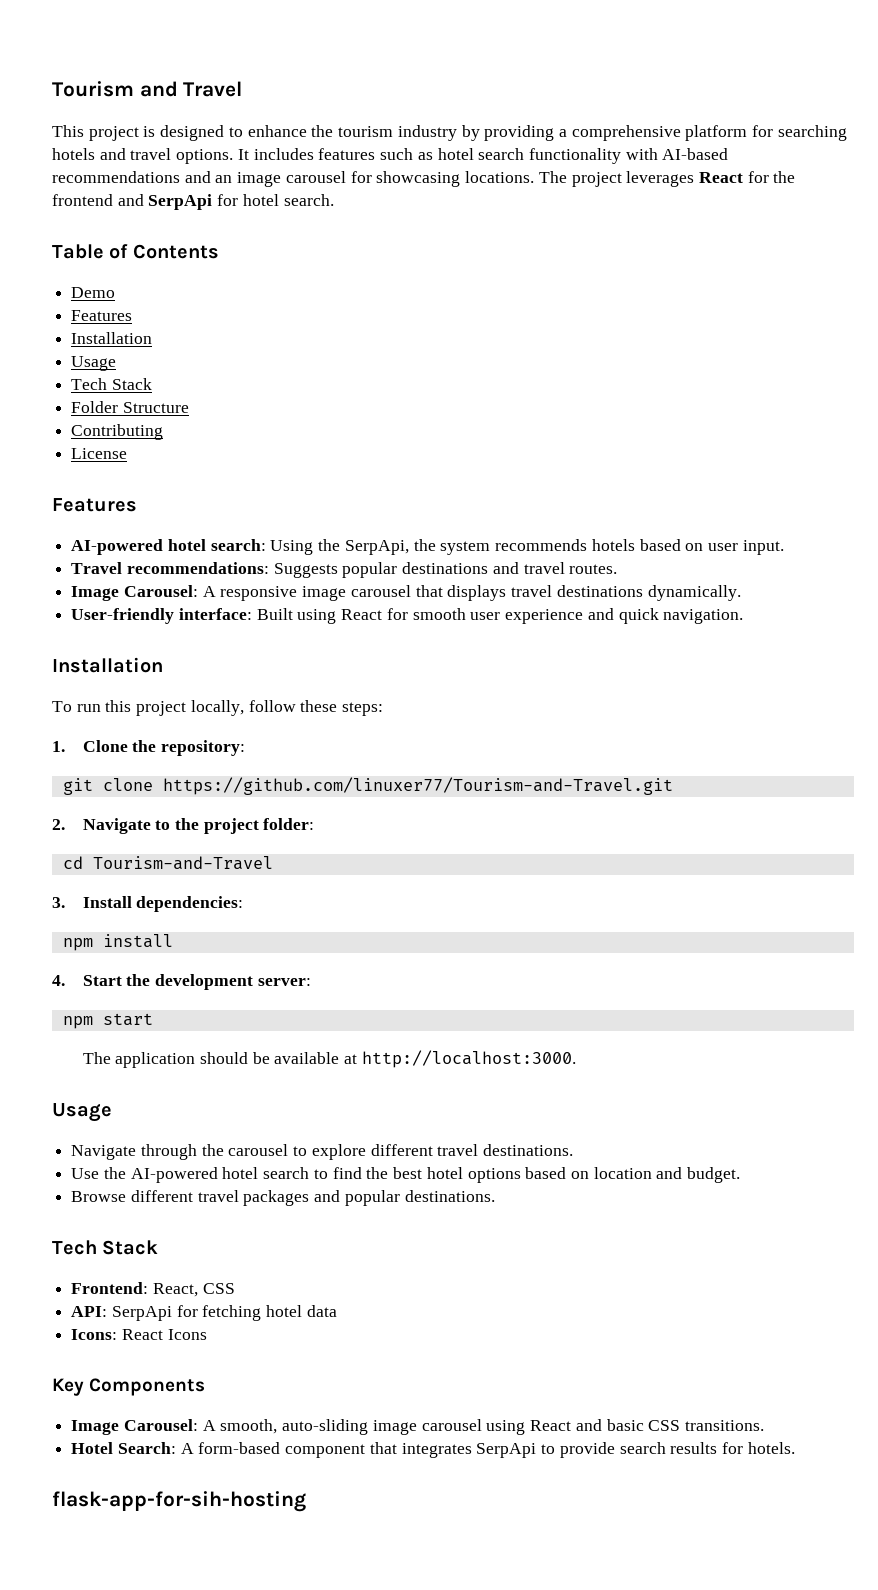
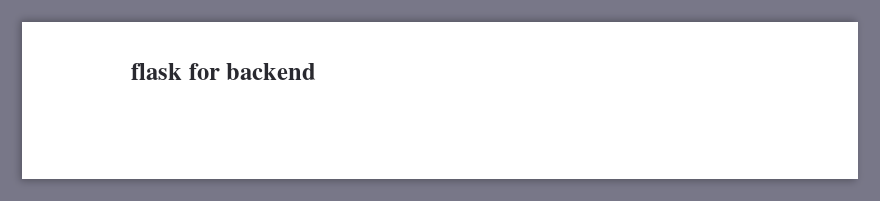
[52,81,243,97] [52,125,847,141] [52,148,729,164] [52,171,796,187] [52,194,334,210] [52,244,219,259] [71,287,116,298] [71,310,133,321] [71,332,153,344] [71,356,117,371] [71,378,152,390] [71,401,189,413] [71,424,164,440] [71,448,128,459] [52,498,137,512] [71,539,784,555] [71,562,618,578] [71,585,741,601] [71,608,744,624] [52,657,163,673] [52,700,384,716] [52,740,246,756] [62,777,673,795] [52,818,315,834] [62,856,273,870] [52,896,244,912] [62,934,173,951] [52,974,311,990] [62,1013,153,1029] [82,1050,576,1068] [52,1103,112,1122] [71,1144,574,1160] [71,1167,741,1183] [71,1190,495,1206] [52,1240,159,1255] [71,1282,235,1297] [71,1305,337,1321] [71,1329,207,1340] [52,1378,206,1396] [71,1419,764,1435] [71,1442,795,1458] [52,1491,306,1512] Tourism and Travel // This project is designed to enhance the tourism industry by providing a comprehensive platform for searching hotels and travel options. It includes features such as hotel search functionality with AI-based recommendations and an image carousel for showcasing locations. The project leverages React for the frontend and SerpApi for hotel search. // Table of Contents // Demo // Features // Installation // Usage // Tech Stack // Folder Structure // Contributing // License // Features // AI-powered hotel search: Using the SerpApi, the system recommends hotels based on user input. // Travel recommendations: Suggests popular destinations and travel routes. // Image Carousel: A responsive image carousel that displays travel destinations dynamically. // User-friendly interface: Built using React for smooth user experience and quick navigation. // Installation // To run this project locally, follow these steps: // 1. Clone the repository: // git clone https://github.com/linuxer77/Tourism-and-Travel.git // 2. Navigate to the project folder: // cd Tourism-and-Travel // 3. Install dependencies: // npm install // 4. Start the development server: // npm start // The application should be available at http://localhost:3000. // Usage // Navigate through the carousel to explore different travel destinations. // Use the AI-powered hotel search to find the best hotel options based on location and budget. // Browse different travel packages and popular destinations. // Tech Stack // Frontend: React, CSS // API: SerpApi for fetching hotel data // Icons: React Icons // Key Components // Image Carousel: A smooth, auto-sliding image carousel using React and basic CSS transitions. // Hotel Search: A form-based component that integrates SerpApi to provide search results for hotels. // flask-app-for-sih-hosting -> [131,63,317,80] flask for backend

